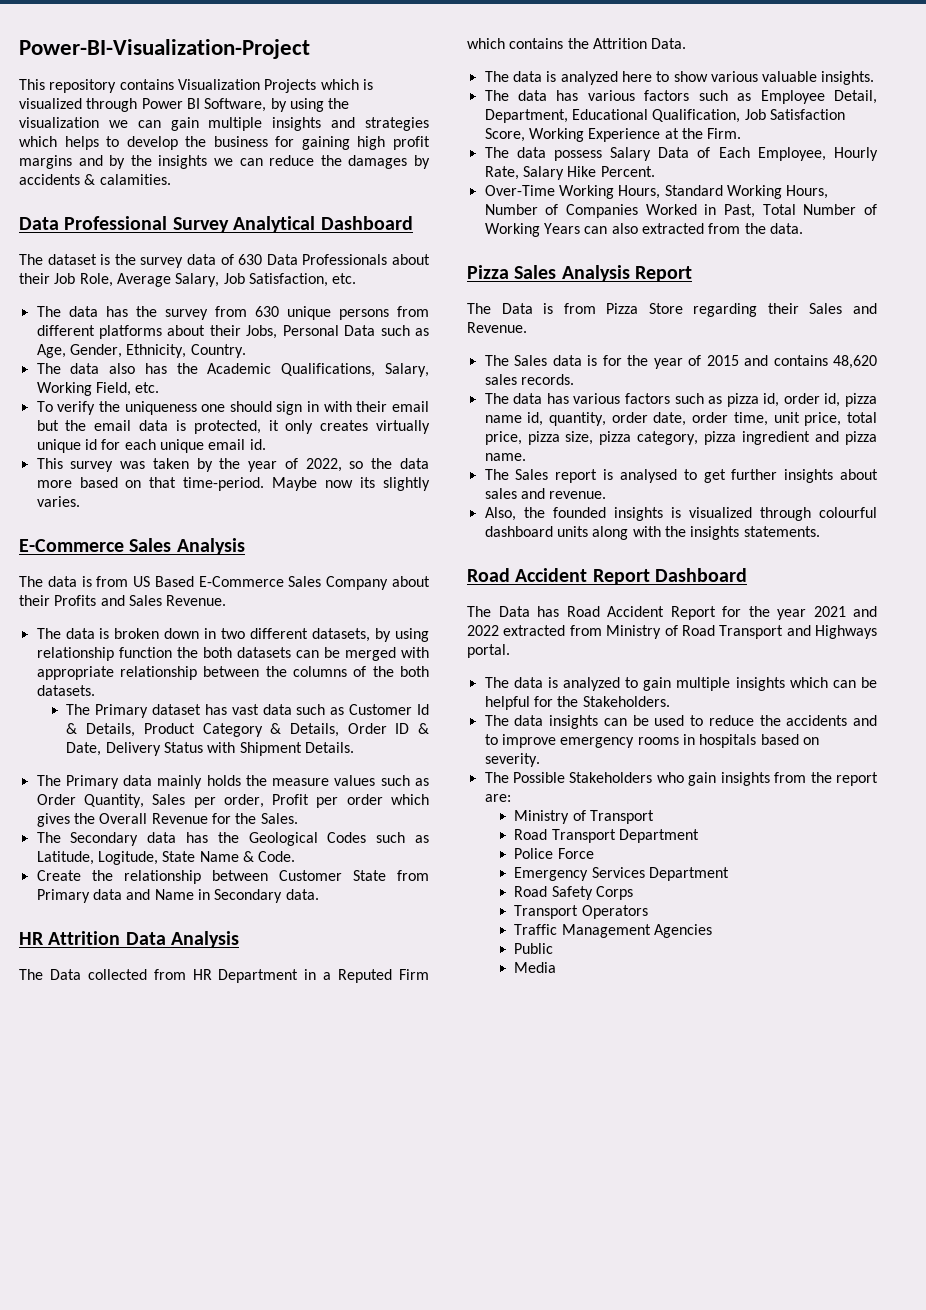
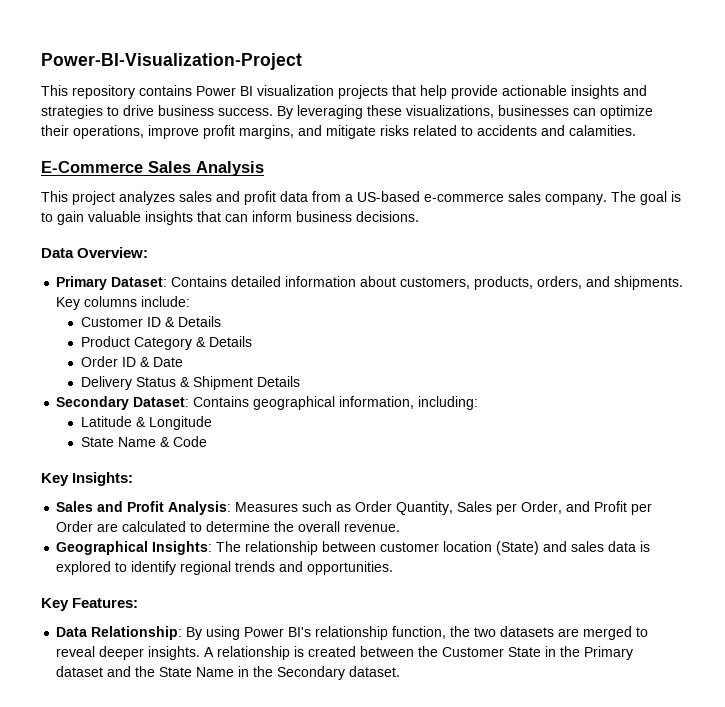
[177,79,373,93] [19,98,350,112] [19,117,429,131] [19,136,430,150] [19,155,430,169] [19,174,171,185] [19,216,413,233] [19,254,430,268] [19,273,357,287] [36,306,429,320] [36,325,430,339] [36,344,246,358] [36,363,429,377] [36,382,160,396] [36,401,429,415] [36,420,430,434] [36,439,266,453] [36,458,429,472] [36,477,431,491] [36,496,80,507] [19,538,245,555] [19,576,430,590] [19,595,227,606] [36,628,429,642] [36,647,430,661] [36,666,429,680] [36,685,95,696] [66,704,429,718] [66,723,136,737] Visualization Projects which is visualized through Power BI Software, by using the visualization we can gain multiple insights and strategies which helps to develop the business for gaining high profit margins and by the insights we can reduce the damages by accidents & calamities. // Data Professional Survey Analytical Dashboard // The dataset is the survey data of 630 Data Professionals about their Job Role, Average Salary, Job Satisfaction, etc. // The data has the survey from 630 unique persons from different platforms about their Jobs, Personal Data such as Age, Gender, Ethnicity, Country. // The data also has the Academic Qualifications, Salary, Working Field, etc. // To verify the uniqueness one should sign in with their email but the email data is protected, it only creates virtually unique id for each unique email id. // This survey was taken by the year of 2022, so the data more based on that time-period. Maybe now its slightly varies. // E-Commerce Sales Analysis // The data is from US Based E-Commerce Sales Company about their Profits and Sales Revenue. // The data is broken down in two different datasets, by using relationship function the both datasets can be merged with appropriate relationship between the columns of the both datasets. // The Primary dataset has vast data such as Customer Id & Details, -> [196,85,647,99] [41,105,653,119] [41,125,636,139] [41,161,264,176] [41,191,681,205] [41,211,419,225] [41,247,149,258] [56,276,684,290] [56,296,191,310] [80,316,221,327] Power BI visualization projects that help provide actionable insights and strategies to drive business success. By leveraging these visualizations, businesses can optimize their operations, improve profit margins, and mitigate risks related to accidents and calamities. // E-Commerce Sales Analysis // This project analyzes sales and profit data from a US-based e-commerce sales company. The goal is to gain valuable insights that can inform business decisions. // Data Overview: // Primary Dataset: Contains detailed information about customers, products, orders, and shipments. Key columns include: // Customer ID & Details //
[289,723,339,737] Details, -> [208,336,252,347] Details //
[66,742,102,756] Date, -> [152,357,183,367] Date //
[207,742,354,756] [36,775,376,789] with Shipment Details. // The Primary data mainly holds the measure values -> [179,376,300,390] [56,396,479,410] [80,416,212,430] [80,436,207,447] [41,472,134,486] [56,501,299,515] & Shipment Details // Secondary Dataset: Contains geographical information, including: // Latitude & Longitude // State Name & Code // Key Insights: // Sales and Profit Analysis: Measures
[223,794,430,808] [36,813,298,827] [36,832,430,846] [36,851,296,865] [36,870,429,884] [36,889,319,903] [19,931,240,948] [19,969,430,983] [467,38,687,49] [484,71,875,85] [484,90,877,104] [484,109,845,123] [484,128,742,142] [484,147,878,161] [484,166,655,180] [484,185,829,199] [484,204,877,218] [484,223,803,237] [467,265,693,282] [467,303,877,317] [467,322,527,333] [484,355,877,369] [484,374,574,385] [484,393,877,407] [484,412,877,426] [484,431,877,445] [484,453,526,461] [484,469,878,483] [484,488,607,499] [484,507,877,521] [484,526,820,540] [467,568,748,585] [467,606,877,620] [467,625,877,639] [467,644,510,658] [484,677,877,691] [484,696,670,710] [484,715,877,729] [484,734,819,748] [484,753,540,767] [484,772,878,786] [484,794,511,802] [514,810,655,824] [514,829,700,843] [514,848,594,859] [514,867,730,881] [514,886,634,900] [514,905,648,919] [514,924,713,938] [514,943,554,954] [514,962,557,973] order, Profit per order which gives the Overall Revenue for the Sales. // The Secondary data has the Geological Codes such as Latitude, Logitude, State Name & Code. // Create the relationship between Customer State from Primary data and Name in Secondary data. // HR Attrition Data Analysis // The Data collected from HR Department in a Reputed Firm which contains the Attrition Data. // The data is analyzed here to show various valuable insights. // The data has various factors such as Employee Detail, Department, Educational Qualification, Job Satisfaction Score, Working Experience at the Firm. // The data possess Salary Data of Each Employee, Hourly Rate, Salary Hike Percent. // Over-Time Working Hours, Standard Working Hours, Number of Companies Worked in Past, Total Number of Working Years can also extracted from the data. // Pizza Sales Analysis Report // The Data is from Pizza Store regarding their Sales and Revenue. // The Sales data is for the year of 2015 and contains 48,620 sales records. // The data has various factors such as pizza id, order id, pizza name id, quantity, order date, order time, unit price, total price, pizza size, pizza category, pizza ingredient and pizza name. // The Sales report is analysed to get further insights about sales and revenue. // Also, the founded insights is visualized through colourful dashboard units along with the insights statements. // Road Accident Report Dashboard // The Data has Road Accident Report for the year 2021 and 2022 extracted from Ministry of Road Transport and Highways portal. // The data is analyzed to gain multiple insights which can be helpful for the Stakeholders. // The data insights can be used to reduce the accidents and to improve emergency rooms in hospitals based on severity. // The Possible Stakeholders who gain insights from the report are: // Ministry of Transport // Road Transport Department // Police Force // Emergency Services Department // Road Safety Corps // Transport Operators // Traffic Management Agencies // Public // Media -> [521,501,653,515] [56,521,401,532] [56,541,651,555] [56,561,394,575] [41,598,139,611] [56,626,649,640] [56,646,634,660] [56,666,401,680] Order, and Profit per Order are calculated to determine the overall revenue. // Geographical Insights: The relationship between customer location (State) and sales data is explored to identify regional trends and opportunities. // Key Features: // Data Relationship: By using Power BI's relationship function, the two datasets are merged to reveal deeper insights. A relationship is created between the Customer State in the Primary dataset and the State Name in the Secondary dataset.

